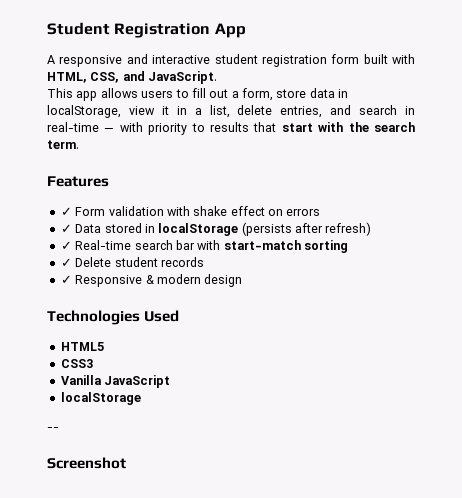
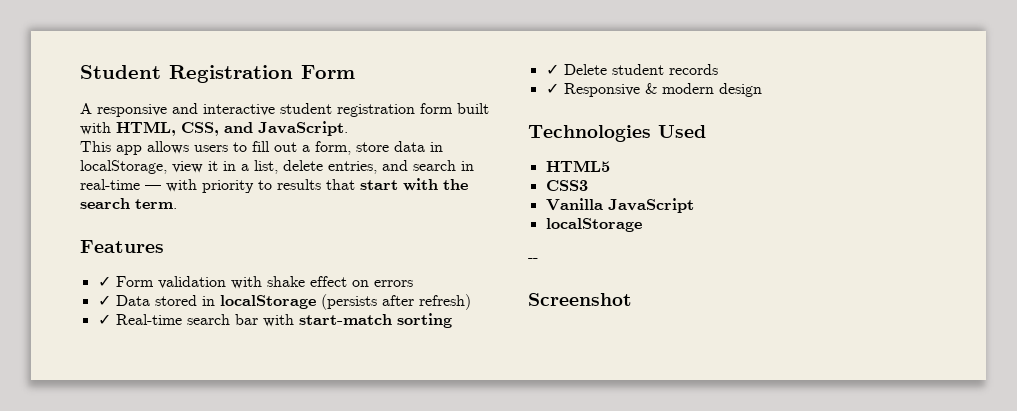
[214,23,246,38] App -> [301,65,355,79] Form

